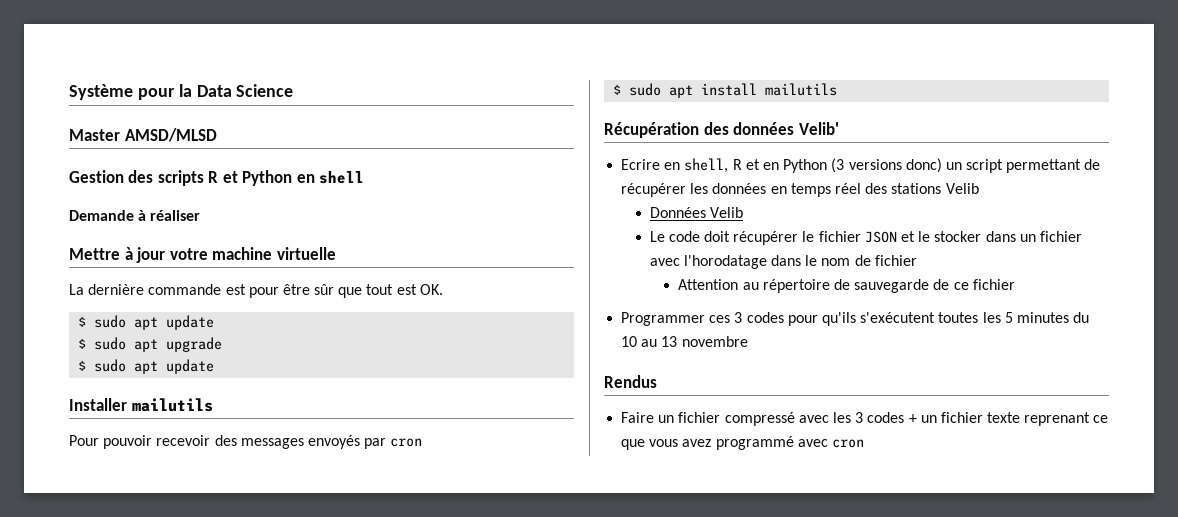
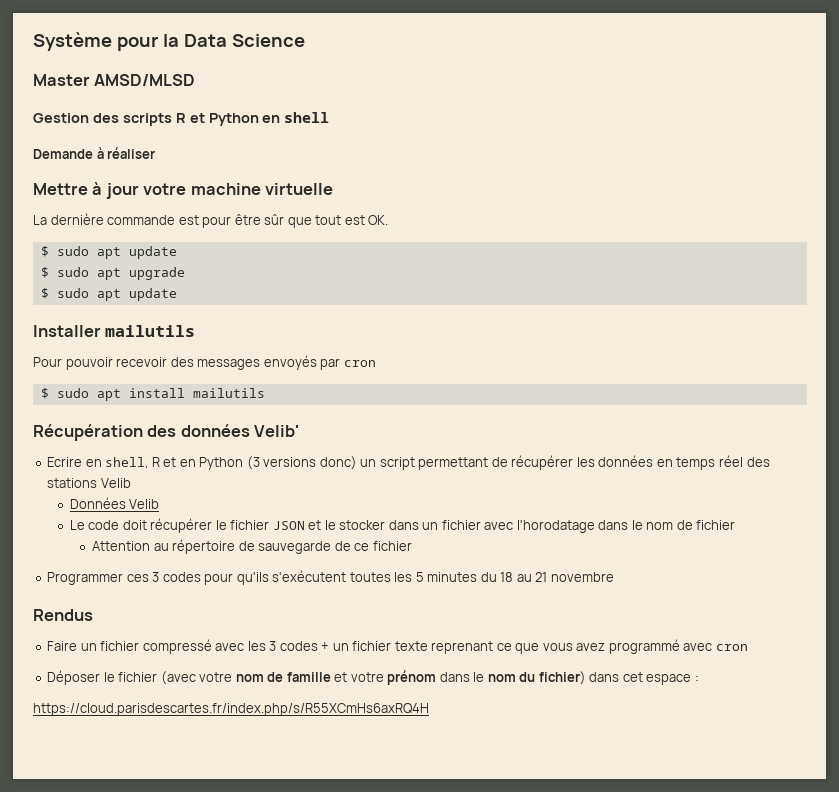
[621,336,678,347] 10 au 13 -> [500,572,548,582] 18 au 21
(864, 443) none -> [47,670,699,685] [33,703,429,716] // Déposer le fichier (avec votre nom de famille et votre prénom dans le nom du fichier) dans cet espace : // https://cloud.parisdescartes.fr/index.php/s/R55XCmHs6axRQ4H

